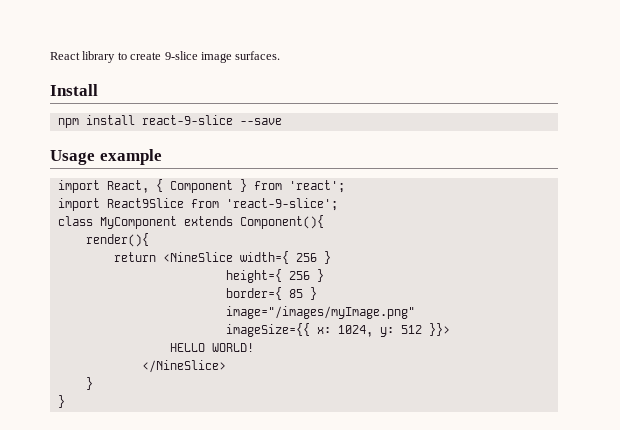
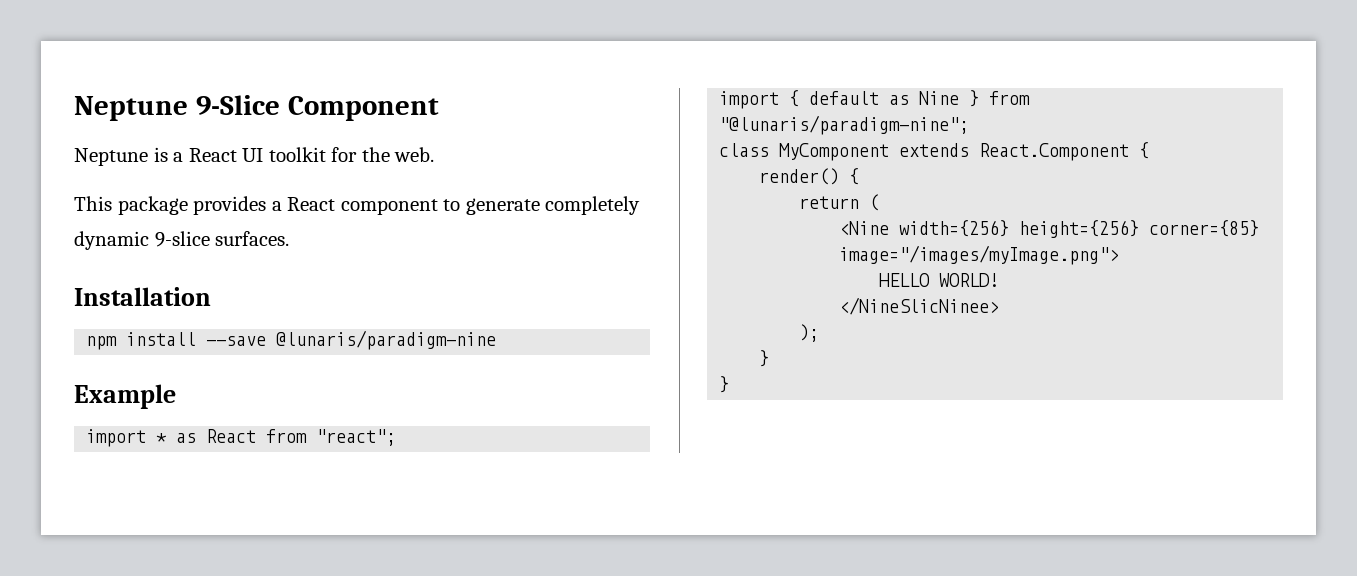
[50,51,232,63] React library to create 9-slice image -> [74,95,439,121] [74,147,435,166] [74,196,641,215] [74,231,210,250] Neptune 9-Slice Component // Neptune is a React UI toolkit for the web. // This package provides a React component to generate completely dynamic 9-slice
[50,84,98,96] Install -> [74,287,211,306] Installation
[141,115,233,125] react-9-slice -> (197, 339) none
[50,149,162,165] [57,179,345,193] [57,198,338,211] [57,215,324,229] [85,233,149,247] [113,251,331,264] [225,269,324,283] [225,287,317,300] [225,306,415,319] [225,323,450,337] // Usage example // import React, { Component } from 'react'; // import React9Slice from 'react-9-slice'; // class MyComponent extends Component(){ // render(){ // return <NineSlice width={ 256 } // height={ 256 } // border={ 85 } // image="/images/myImage.png" // imageSize={{ x: 1024, y: 512 }}> -> [276,330,497,350] [74,384,176,409] [86,429,397,447] [719,90,1031,109] [719,115,970,135] [719,142,1150,161] [759,168,860,185] [799,194,880,211] [839,220,1260,238] [839,245,1120,265] @lunaris/paradigm-nine // Example // import * as React from "react"; // import { default as Nine } from "@lunaris/paradigm-nine"; // class MyComponent extends React.Component { // render() { // return ( // <Nine width={256} height={256} corner={85} image="/images/myImage.png">
[141,360,226,373] </NineSlice> -> [839,297,1000,315] [799,324,820,342] </NineSlicNinee> // );

